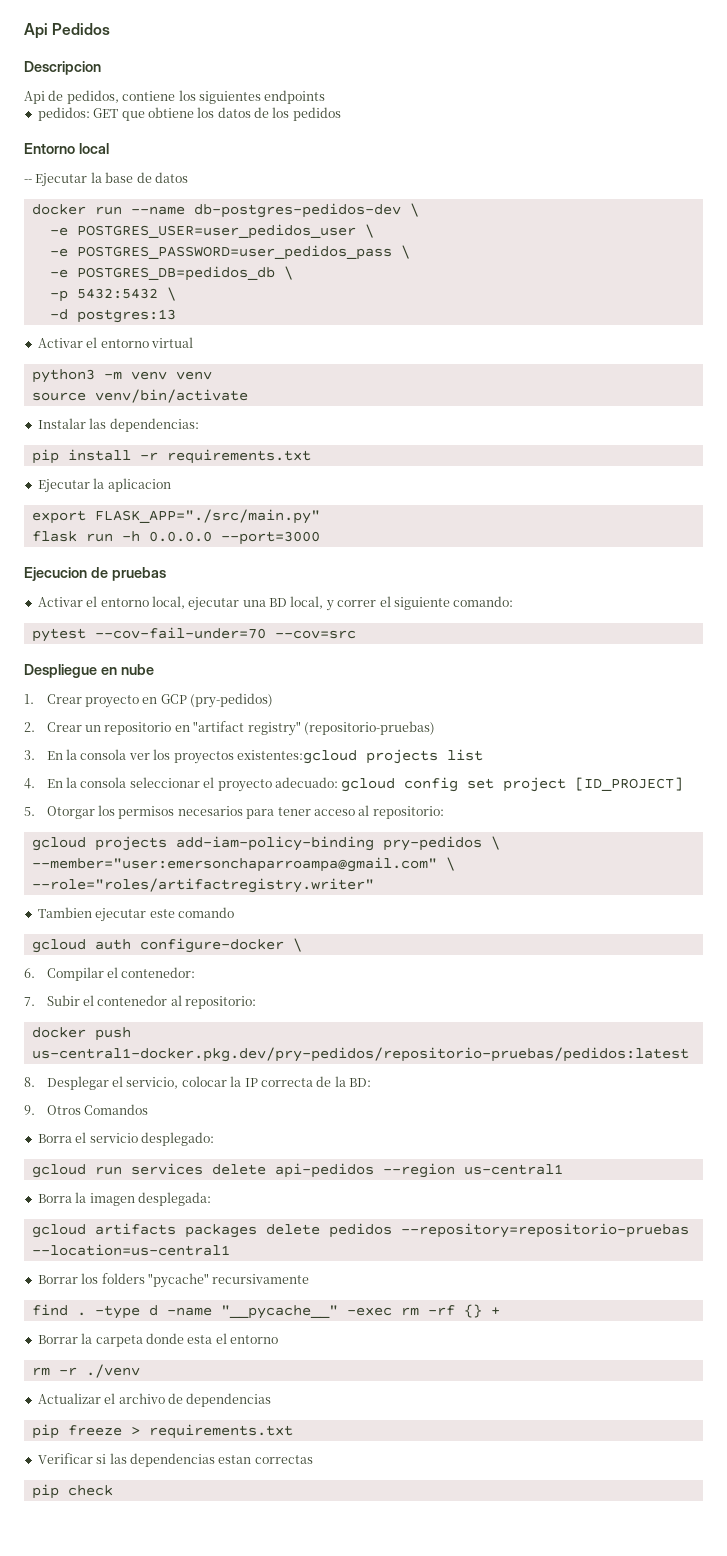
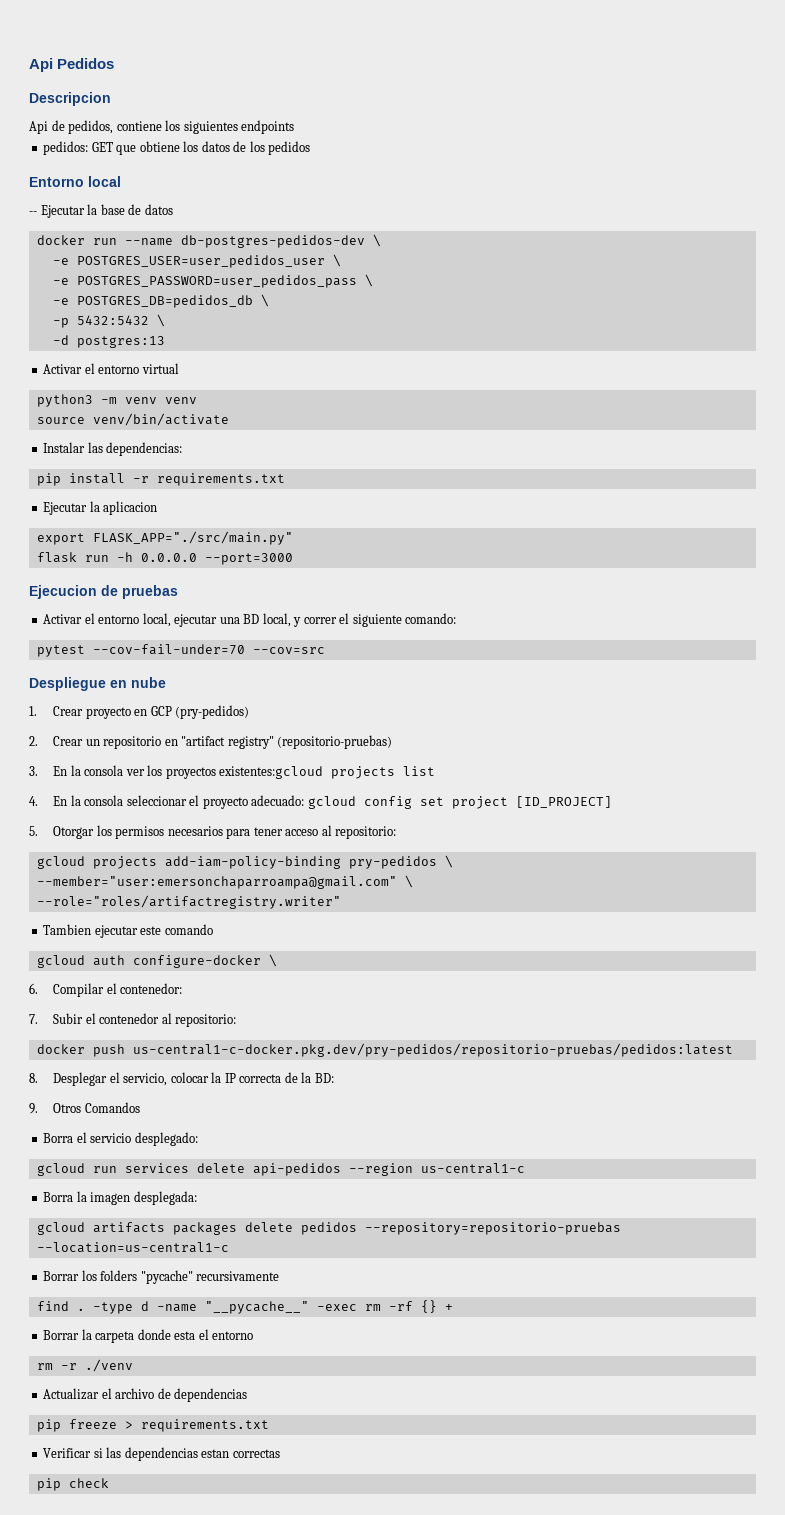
[31,1047,689,1062] us-central1-docker.pkg.dev/pry-pedidos/repositorio-pruebas/pedidos:latest -> [132,1043,733,1057] us-central1-c-docker.pkg.dev/pry-pedidos/repositorio-pruebas/pedidos:latest
[463,1164,563,1175] us-central1 -> [420,1163,525,1174] us-central1-c
[31,1244,230,1256] --location=us-central1 -> [36,1242,229,1253] --location=us-central1-c

